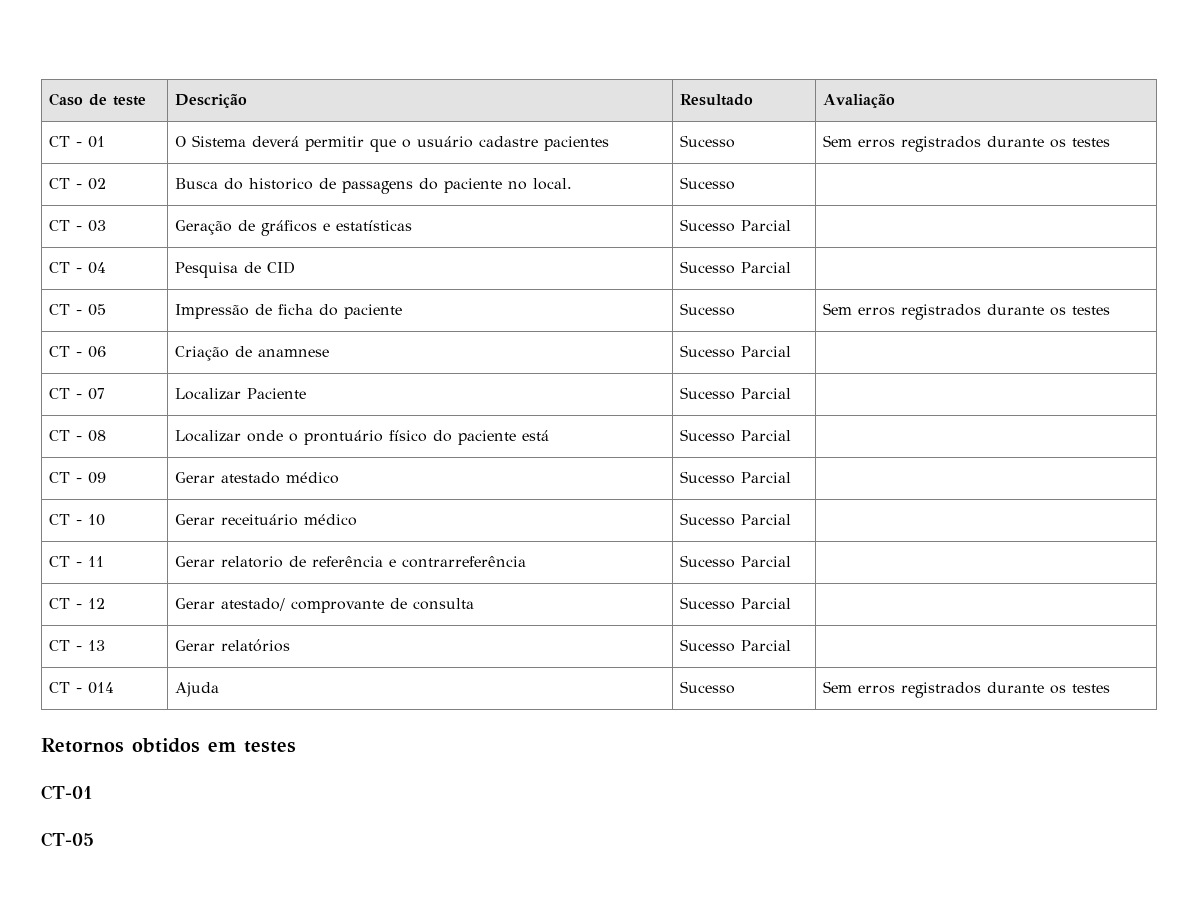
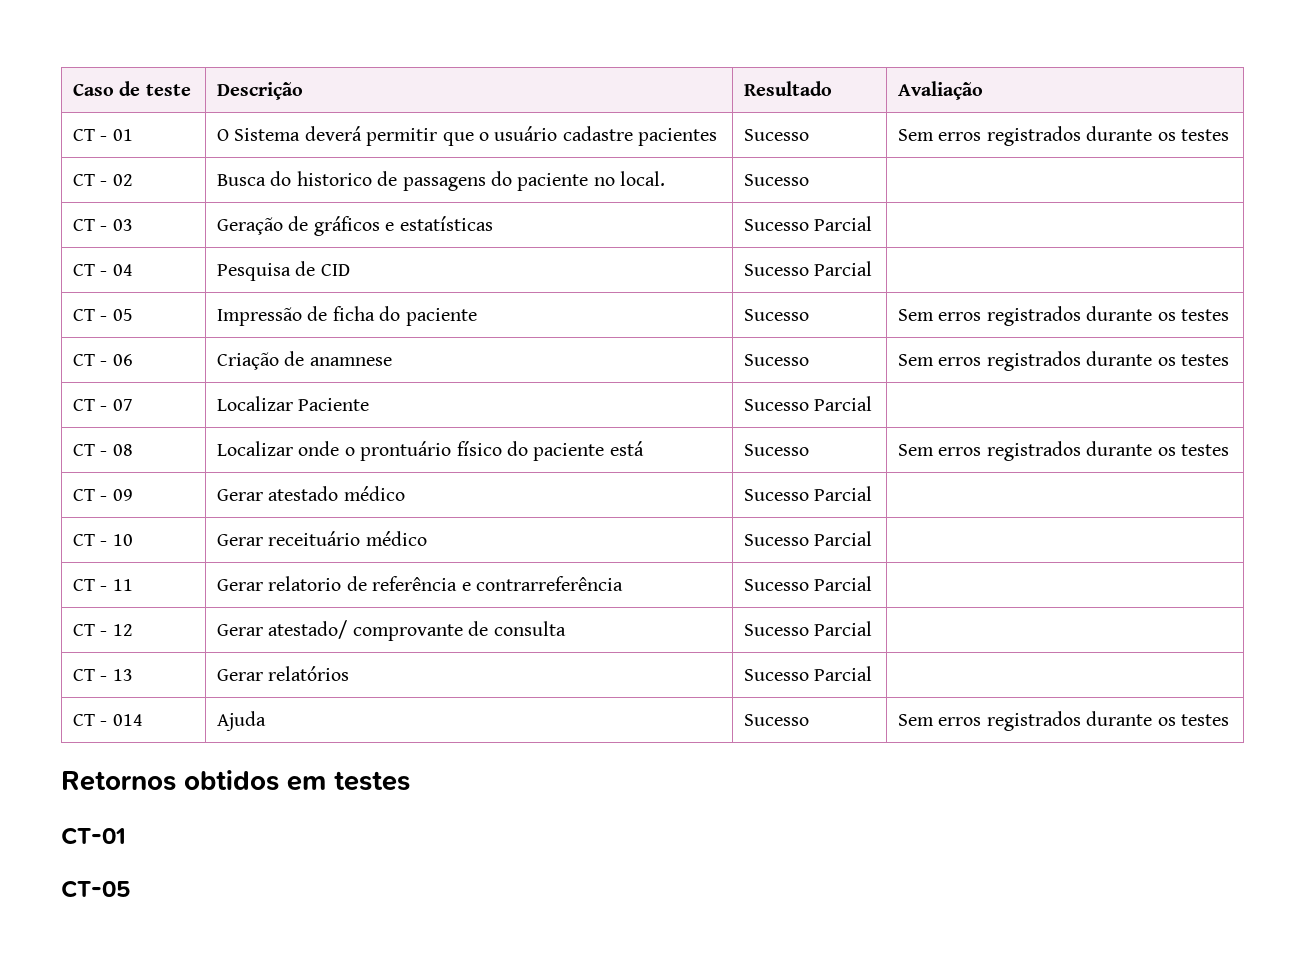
[740,346,791,357] Parcial | -> [898,351,1230,371] | Sem erros registrados durante os testes
[740,430,791,441] Parcial | -> [898,441,1230,461] | Sem erros registrados durante os testes

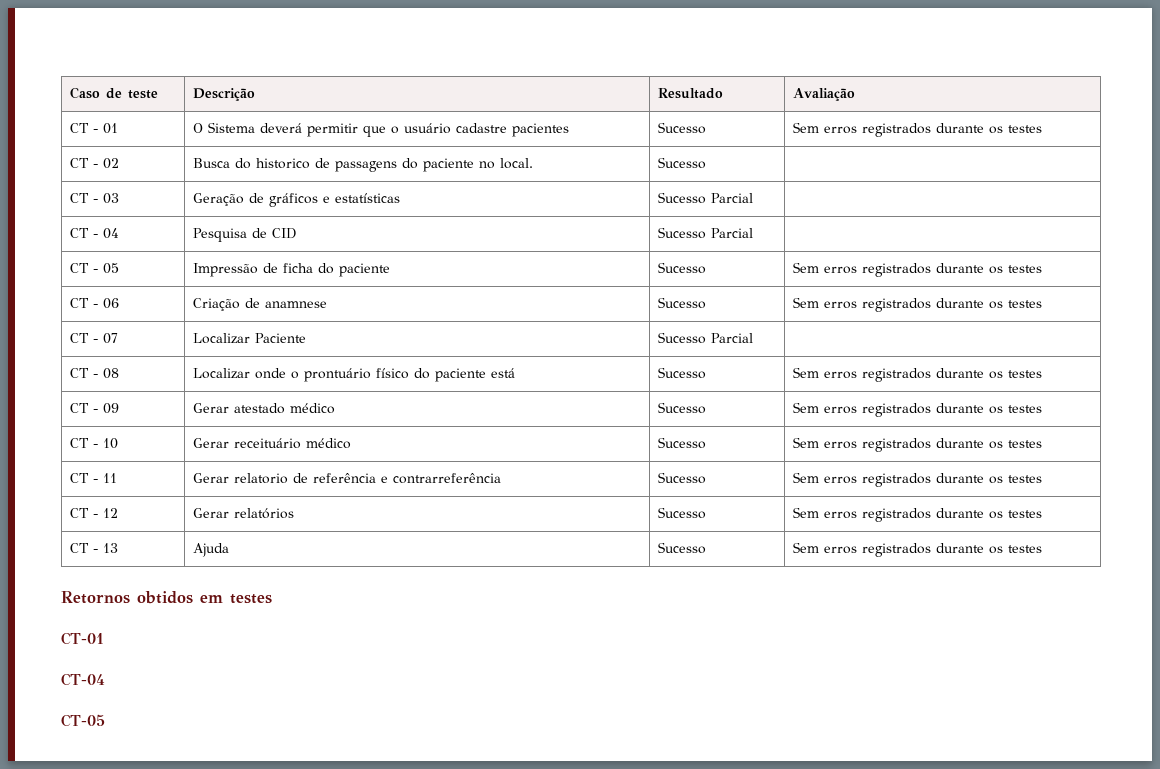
[814,486,873,501] Parcial | -> [793,402,1043,417] | Sem erros registrados durante os testes
[814,531,873,546] Parcial | -> [793,437,1043,452] | Sem erros registrados durante os testes
[814,576,873,591] [73,624,133,636] [217,620,566,641] [744,621,873,636] [73,669,133,681] [217,666,350,681] [744,666,873,681] [73,714,143,726] Parcial | // CT - 12 | Gerar atestado/ comprovante de consulta | Sucesso Parcial | // CT - 13 | Gerar relatórios | Sucesso Parcial | // CT - 014 -> [793,472,1043,487] [70,508,119,518] [193,508,295,519] [658,507,707,519] [793,507,1043,522] [70,543,119,553] | Sem erros registrados durante os testes // CT - 12 | Gerar relatórios | Sucesso | Sem erros registrados durante os testes // CT - 13
(126, 836) none -> [61,673,105,686] // CT-04

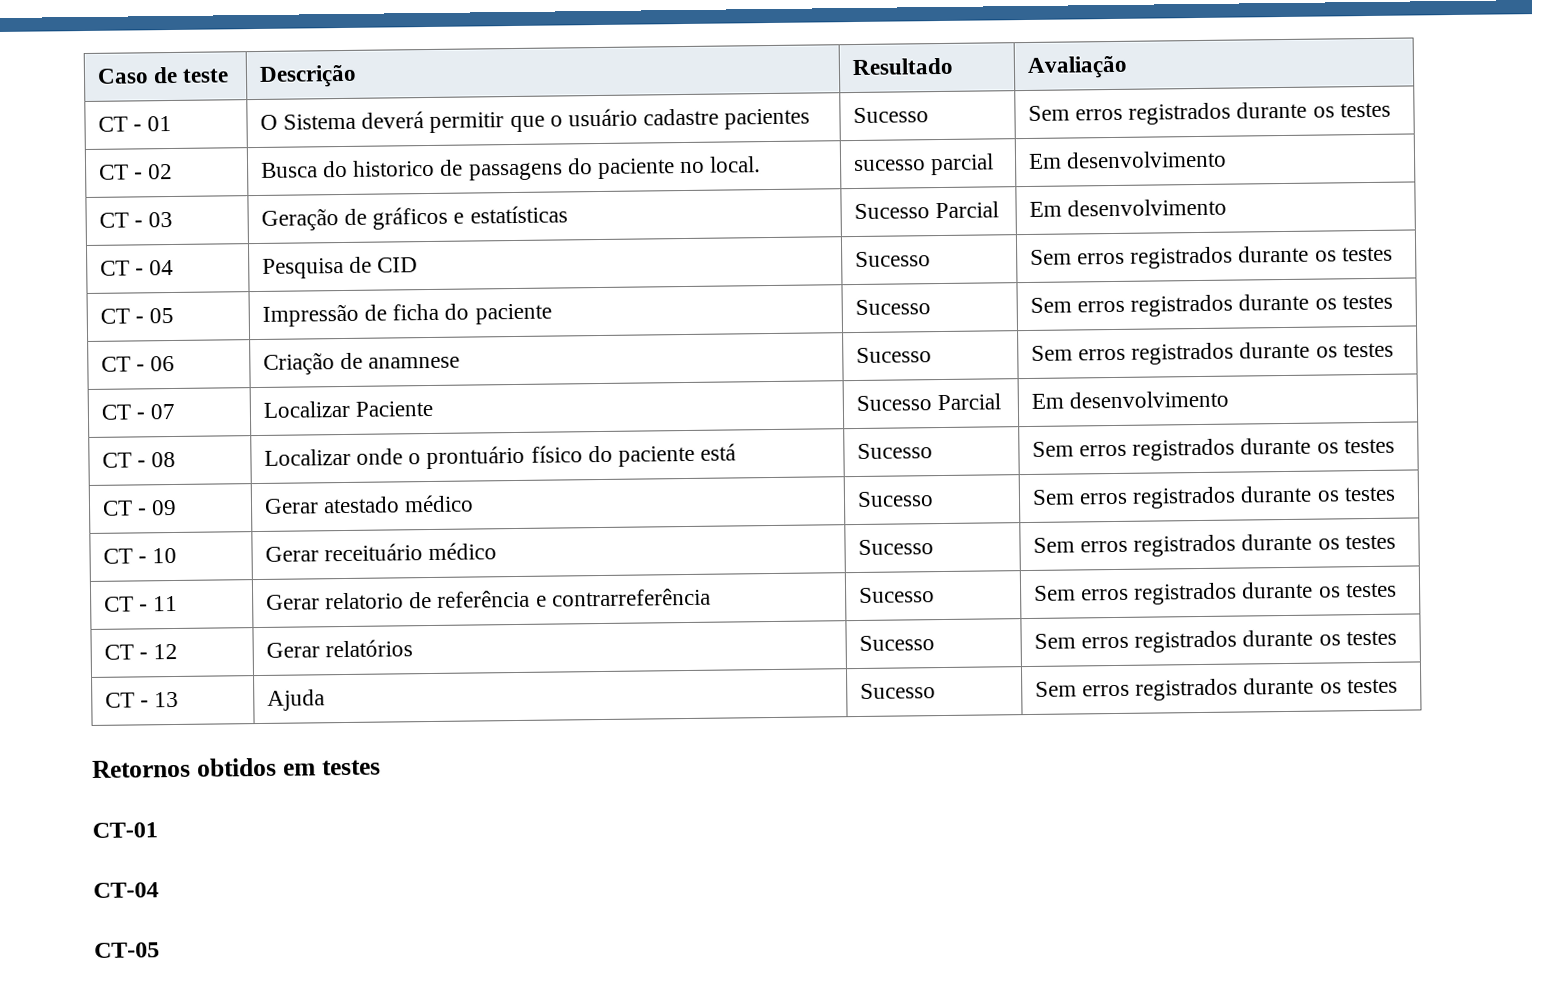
[658,157,707,169] Sucesso | -> [853,153,994,176] [1027,150,1227,169] sucesso parcial | Em desenvolvimento
(754, 198) none -> [1028,198,1227,217] Em desenvolvimento
[711,228,754,238] Parcial | -> [1029,245,1393,269] | Sem erros registrados durante os testes
(754, 338) none -> [1030,390,1229,409] Em desenvolvimento

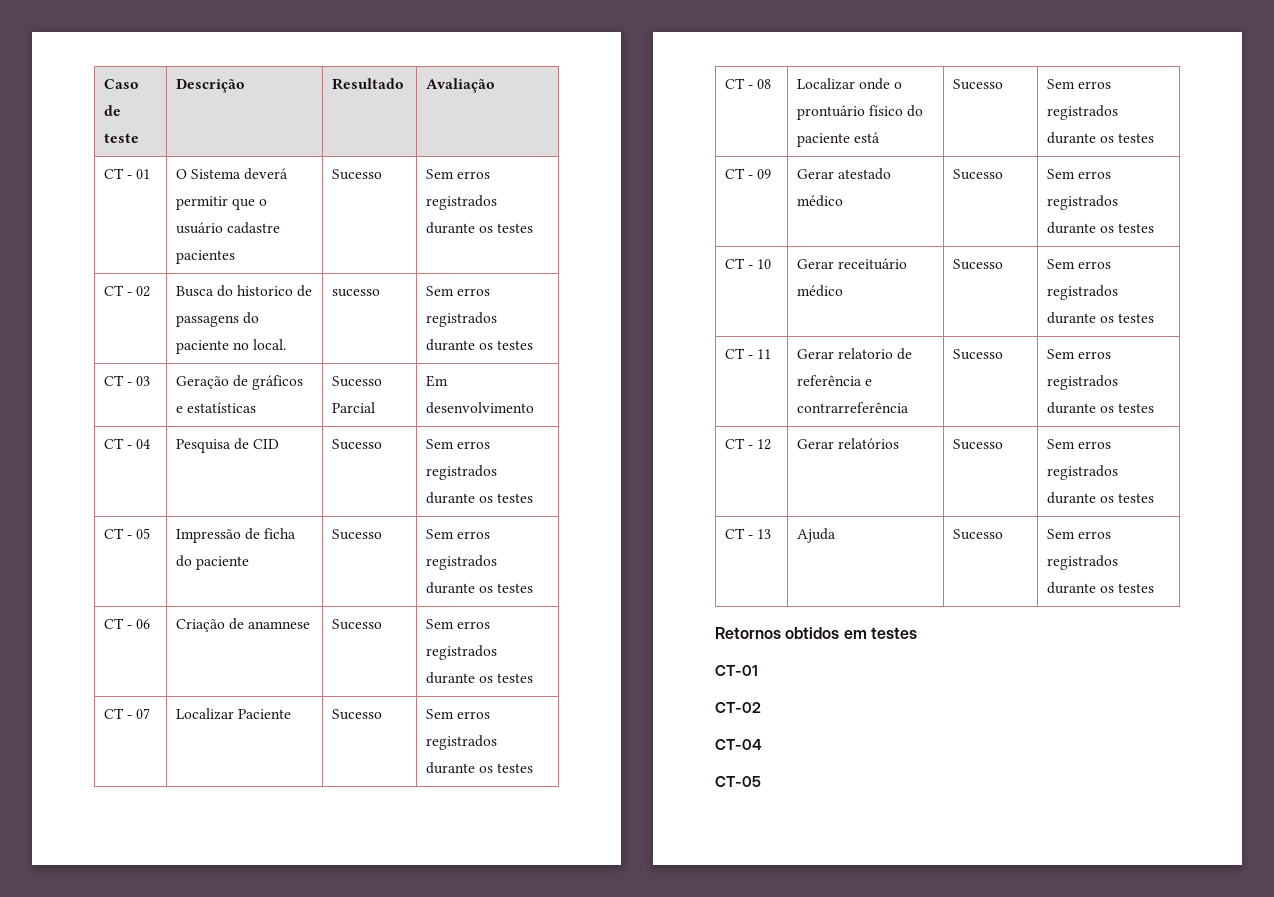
[929,153,994,176] [1027,150,1227,169] parcial | Em desenvolvimento -> [425,286,490,296] [425,312,497,327] [425,339,533,351] | Sem erros registrados durante os testes
[936,393,1001,411] [1030,390,1229,409] Parcial | Em desenvolvimento -> [425,709,490,719] [425,735,497,750] [425,762,533,774] | Sem erros registrados durante os testes
(158, 830) none -> [715,702,761,713] // CT-02

